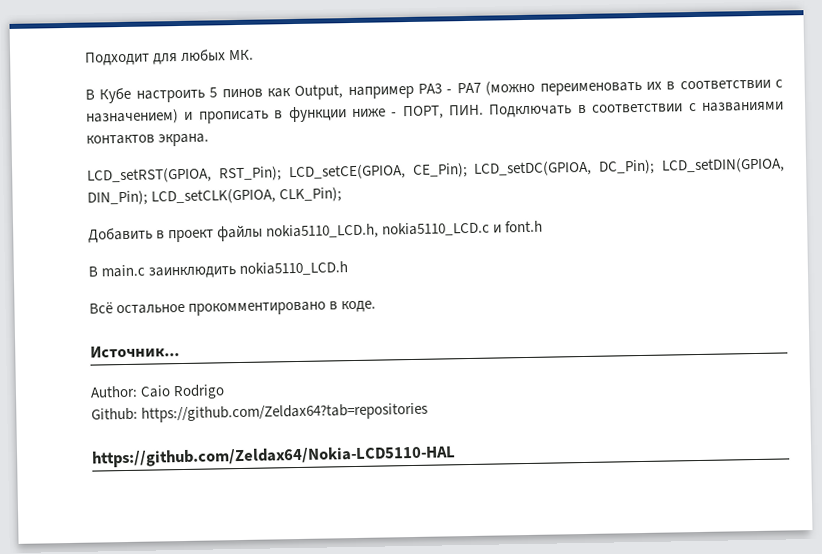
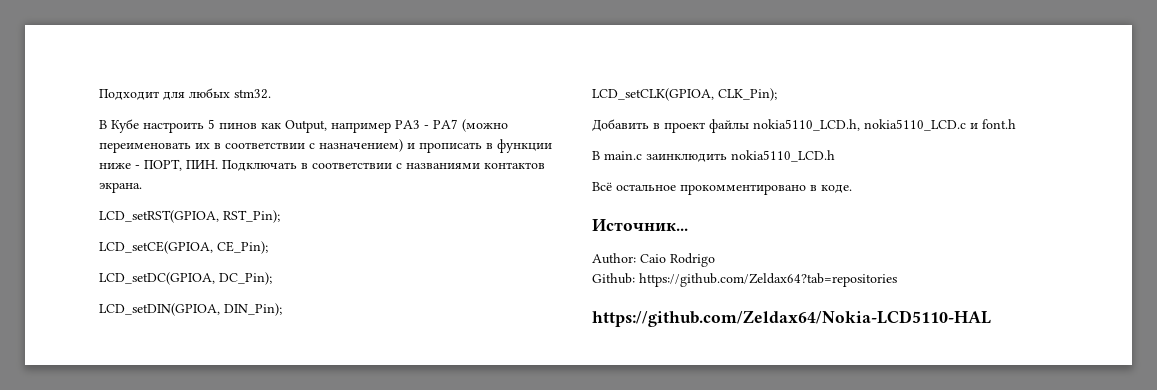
[229,49,255,61] МК. -> [234,89,271,99] stm32.
(282, 174) none -> (280, 216) //
(468, 170) none -> (268, 247) //
(656, 167) none -> (272, 278) //
(148, 198) none -> (282, 309) //

